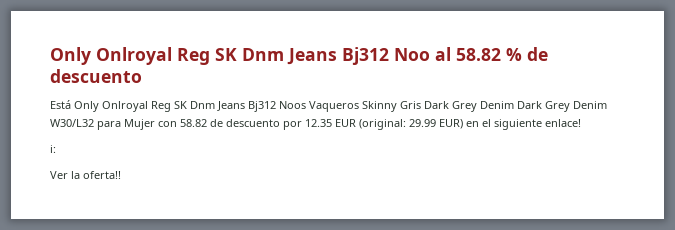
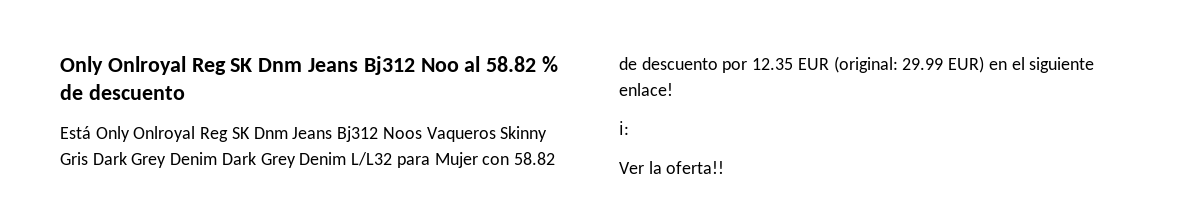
[50,119,94,127] W30/L32 -> [351,152,393,166] L/L32

